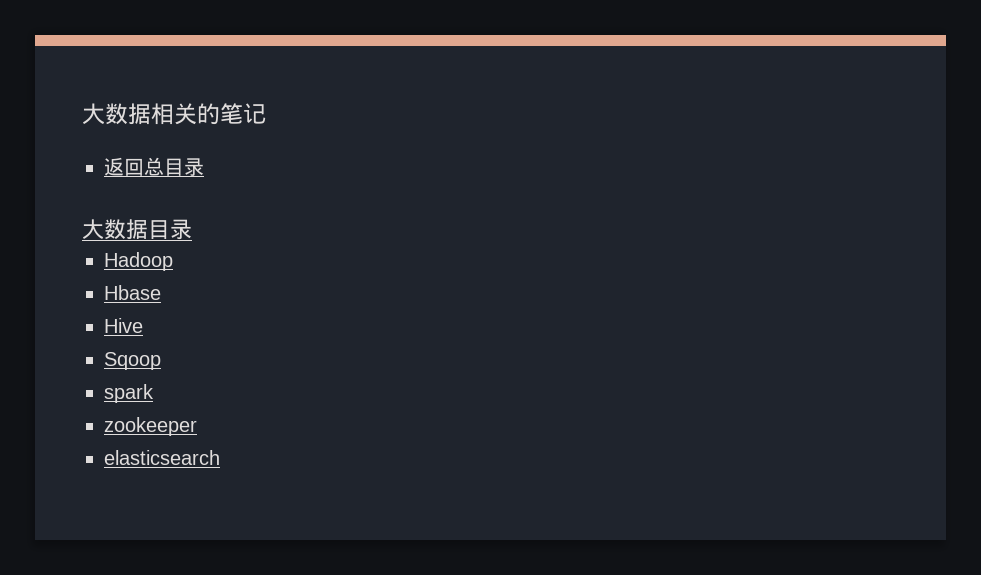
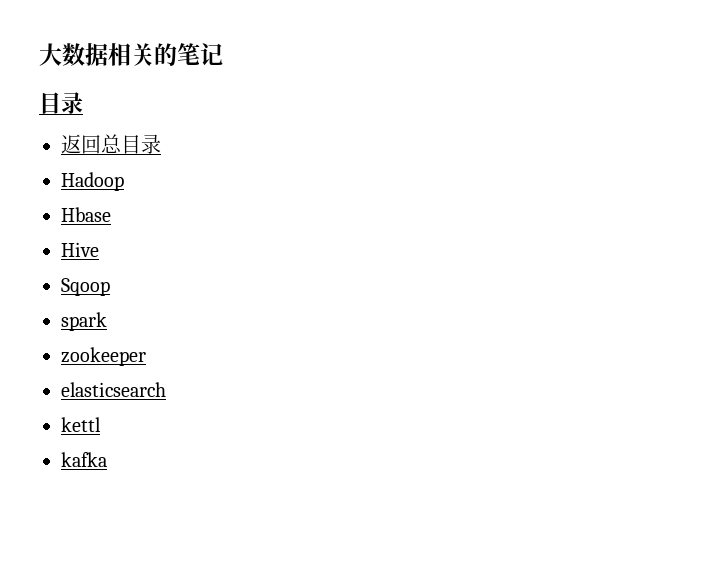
(266, 113) none -> [39,92,83,114] // 目录
[82,219,192,240] // 大数据目录 -> (161, 144) none
(220, 457) none -> [61,417,101,432] [61,452,107,467] // kettl // kafka

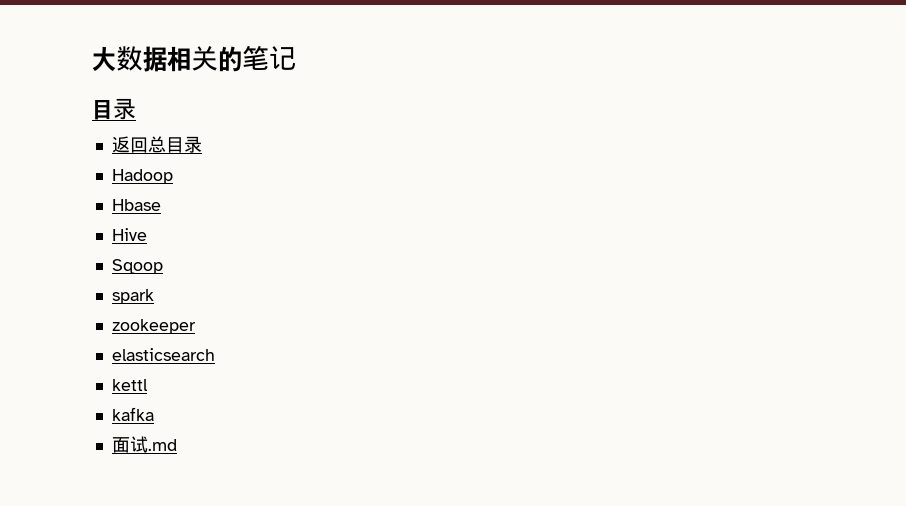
(107, 459) none -> [111,436,177,453] // 面试.md

